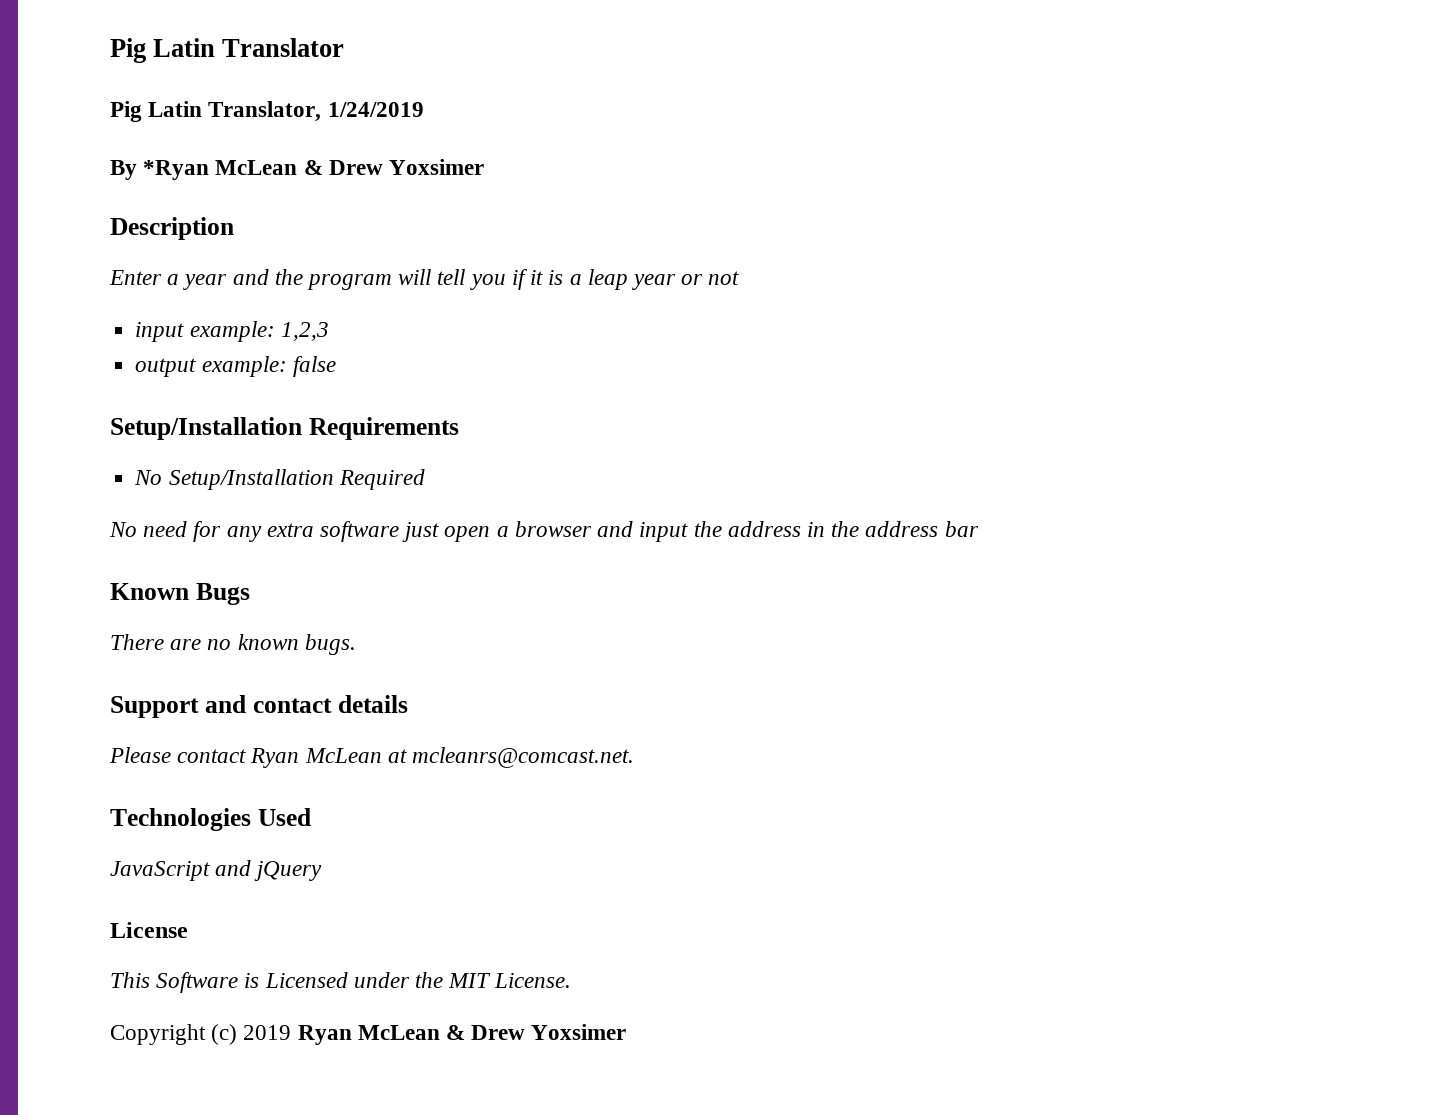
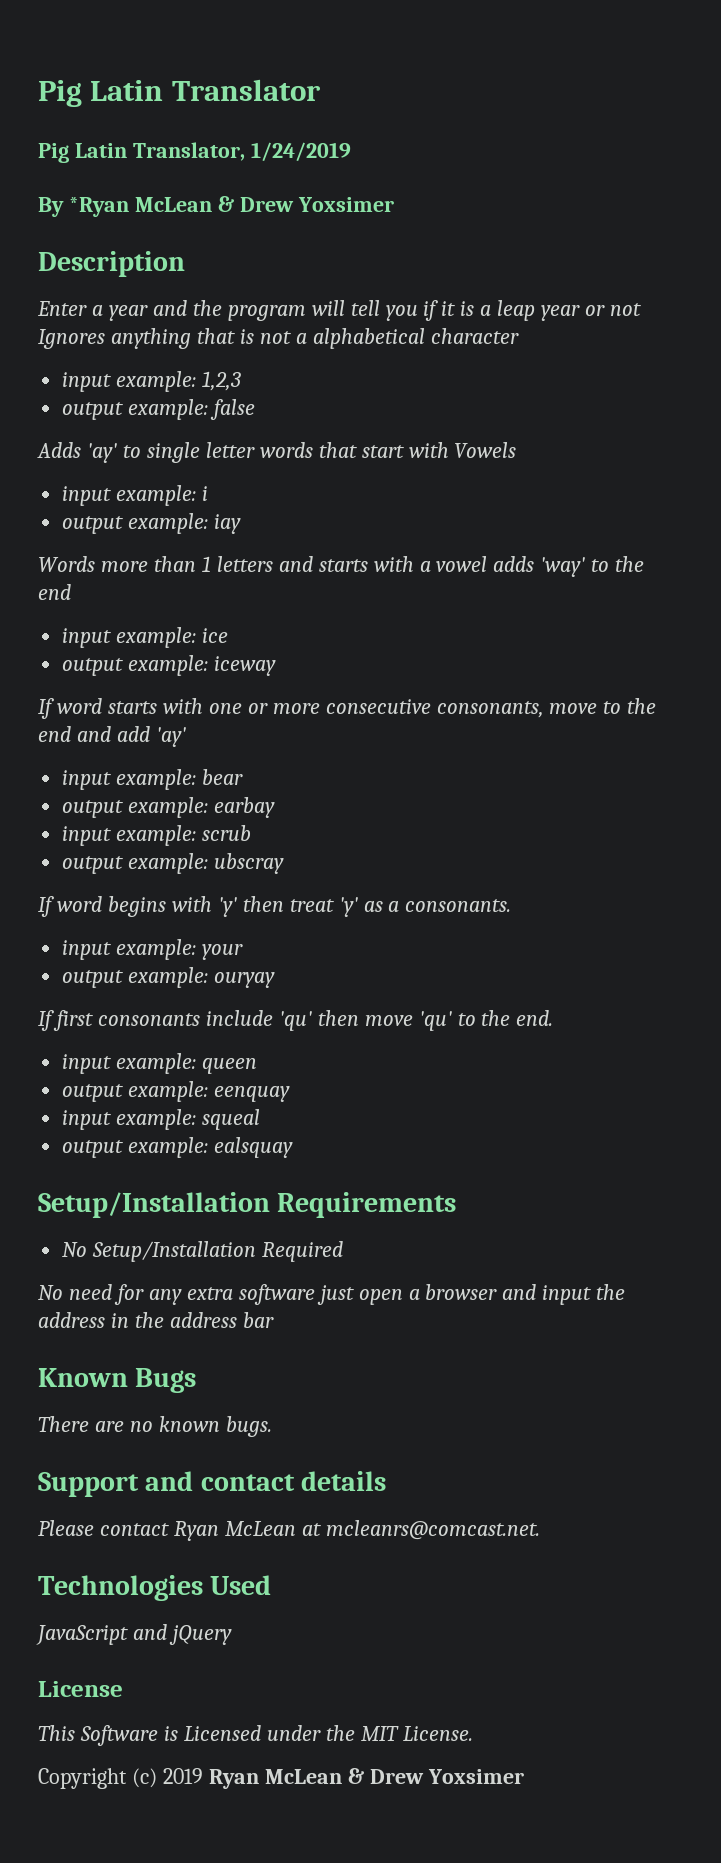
(740, 278) none -> [38,328,519,349] Ignores anything that is not a alphabetical character
(336, 366) none -> [37,442,517,463] [62,485,209,506] [62,513,242,534] [38,556,645,577] [38,584,71,600] [62,627,229,648] [62,655,277,676] [38,698,657,719] [38,726,186,747] [62,769,244,790] [62,797,276,818] [62,825,252,846] [62,853,285,874] [38,896,512,917] [62,939,244,960] [62,967,276,988] [38,1010,554,1031] [62,1053,258,1074] [62,1081,291,1102] [62,1109,261,1130] [62,1137,294,1158] // Adds 'ay' to single letter words that start with Vowels // input example: i // output example: iay // Words more than 1 letters and starts with a vowel adds 'way' to the end // input example: ice // output example: iceway // If word starts with one or more consecutive consonants, move to the end and add 'ay' // input example: bear // output example: earbay // input example: scrub // output example: ubscray // If word begins with 'y' then treat 'y' as a consonants. // input example: your // output example: ouryay // If first consonants include 'qu' then move 'qu' to the end. // input example: queen // output example: eenquay // input example: squeal // output example: ealsquay

